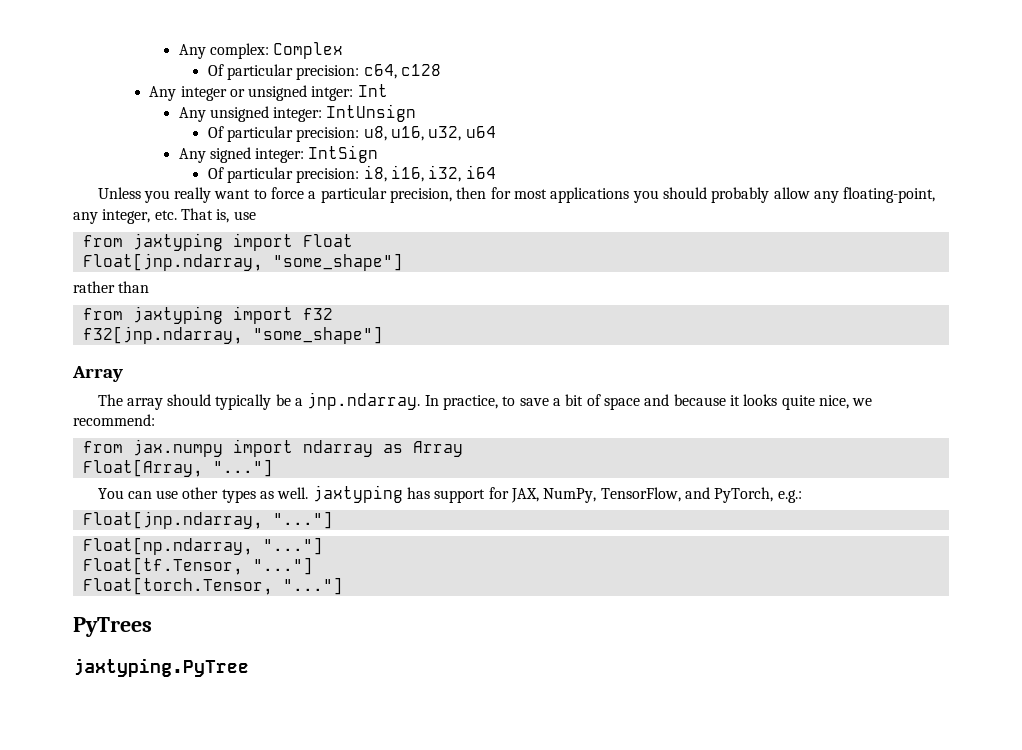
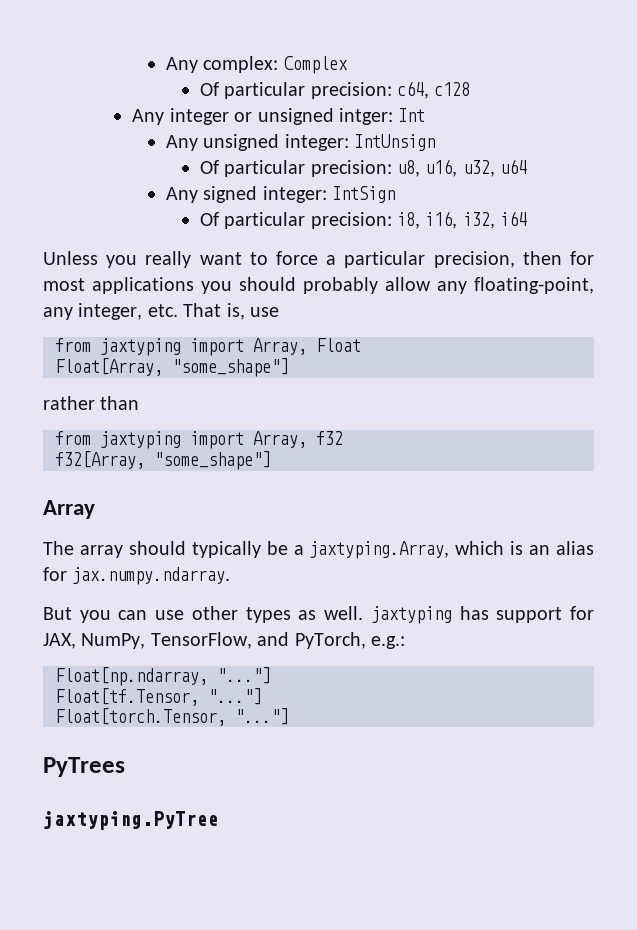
(293, 242) none -> [253,338,307,355] Array,
[82,253,263,271] Float[jnp.ndarray, -> [55,358,163,376] Float[Array,
(293, 315) none -> [253,431,307,448] Array,
[82,326,243,344] f32[jnp.ndarray, -> [55,451,145,469] f32[Array,
[307,392,873,410] [73,414,155,426] [82,439,463,457] [82,459,273,477] [97,488,124,499] jnp.ndarray. In practice, to save a bit of space and because it looks quite nice, we recommend: // from jax.numpy import ndarray as Array // Float[Array, "..."] // You -> [309,541,594,559] [43,567,231,585] [43,607,111,623] jaxtyping.Array, which is an alias for jax.numpy.ndarray. // But you
[82,511,333,529] // Float[jnp.ndarray, "..."] -> (405, 642) none

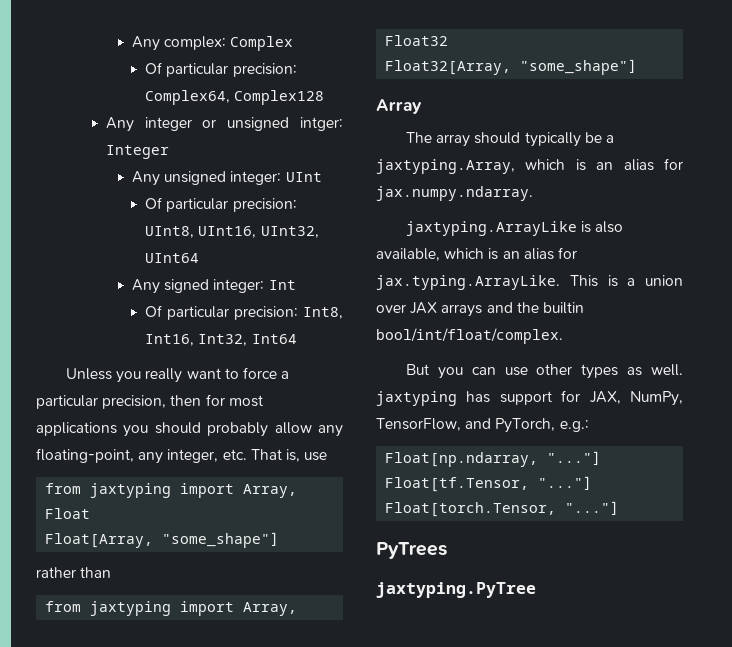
[396,81,471,99] c64, c128 -> [145,90,325,105] Complex64, Complex128
[398,108,426,122] Int -> [105,145,169,159] Integer
[354,134,436,151] [199,159,528,177] IntUnsign // Of particular precision: u8, u16, u32, u64 -> [285,172,322,182] [145,197,297,212] [145,226,319,238] [145,253,200,263] UInt // Of particular precision: UInt8, UInt16, UInt32, UInt64
[332,186,396,203] [199,211,528,229] IntSign // Of particular precision: i8, i16, i32, i64 -> [268,280,296,290] [145,305,343,320] [145,334,297,346] Int // Of particular precision: Int8, Int16, Int32, Int64
[316,431,343,445] [55,451,145,469] f32 // f32[Array, -> [385,35,449,46] [385,60,512,75] Float32 // Float32[Array,
(231, 576) none -> [406,221,624,236] [376,247,577,261] [376,275,683,290] [376,302,584,317] [376,328,563,344] // jaxtyping.ArrayLike is also available, which is an alias for jax.typing.ArrayLike. This is a union over JAX arrays and the builtin bool/int/float/complex.

